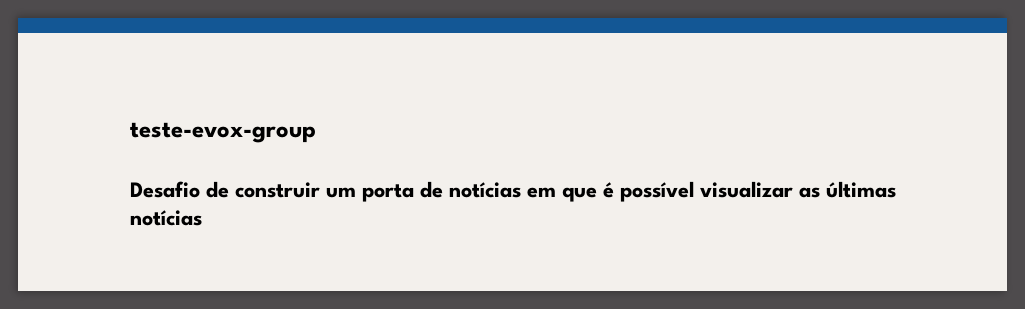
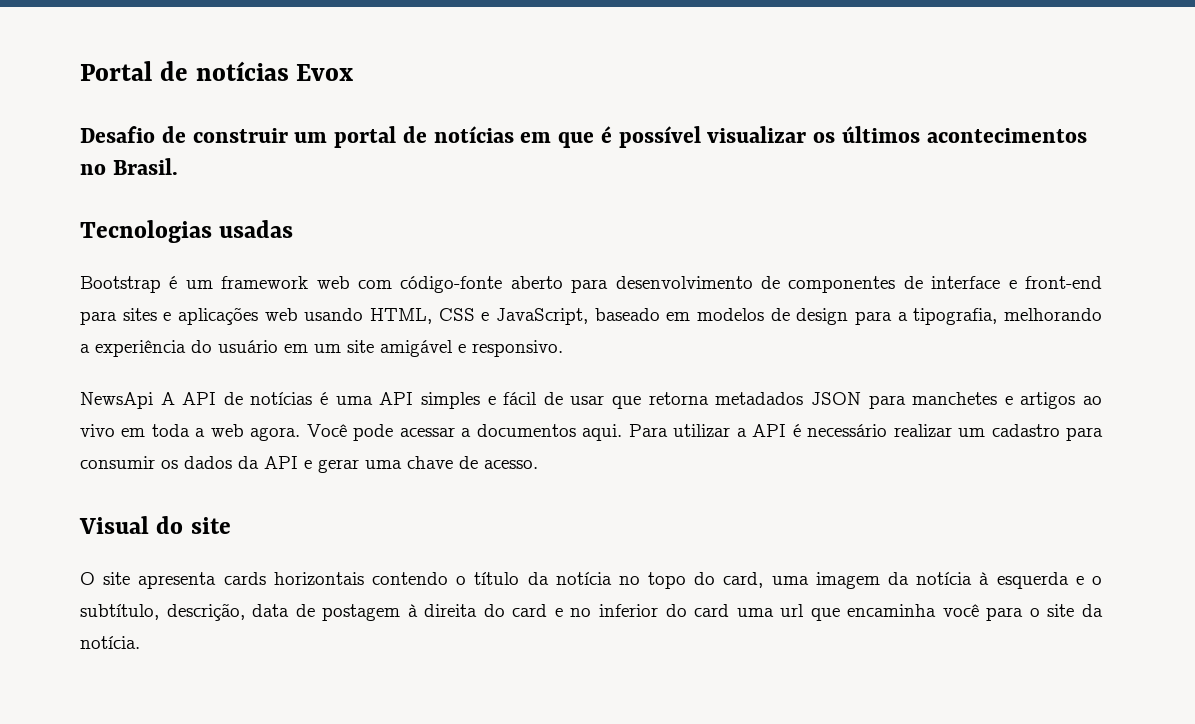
[130,122,316,143] teste-evox-group -> [80,61,354,81] Portal de notícias Evox
[362,184,414,202] porta -> [334,126,396,148] portal
[799,181,896,198] [130,210,202,226] as últimas notícias -> [813,126,1087,143] [80,158,178,175] [80,220,294,243] [80,276,1102,293] [80,307,1102,325] [80,340,563,357] [80,392,1102,409] [80,424,1103,441] [80,456,538,473] [79,516,231,534] [80,572,1102,589] [80,603,1103,621] [80,636,140,649] os últimos acontecimentos no Brasil. // Tecnologias usadas // Bootstrap é um framework web com código-fonte aberto para desenvolvimento de componentes de interface e front-end para sites e aplicações web usando HTML, CSS e JavaScript, baseado em modelos de design para a tipografia, melhorando a experiência do usuário em um site amigável e responsivo. // NewsApi A API de notícias é uma API simples e fácil de usar que retorna metadados JSON para manchetes e artigos ao vivo em toda a web agora. Você pode acessar a documentos aqui. Para utilizar a API é necessário realizar um cadastro para consumir os dados da API e gerar uma chave de acesso. // Visual do site // O site apresenta cards horizontais contendo o título da notícia no topo do card, uma imagem da notícia à esquerda e o subtítulo, descrição, data de postagem à direita do card e no inferior do card uma url que encaminha você para o site da notícia.

